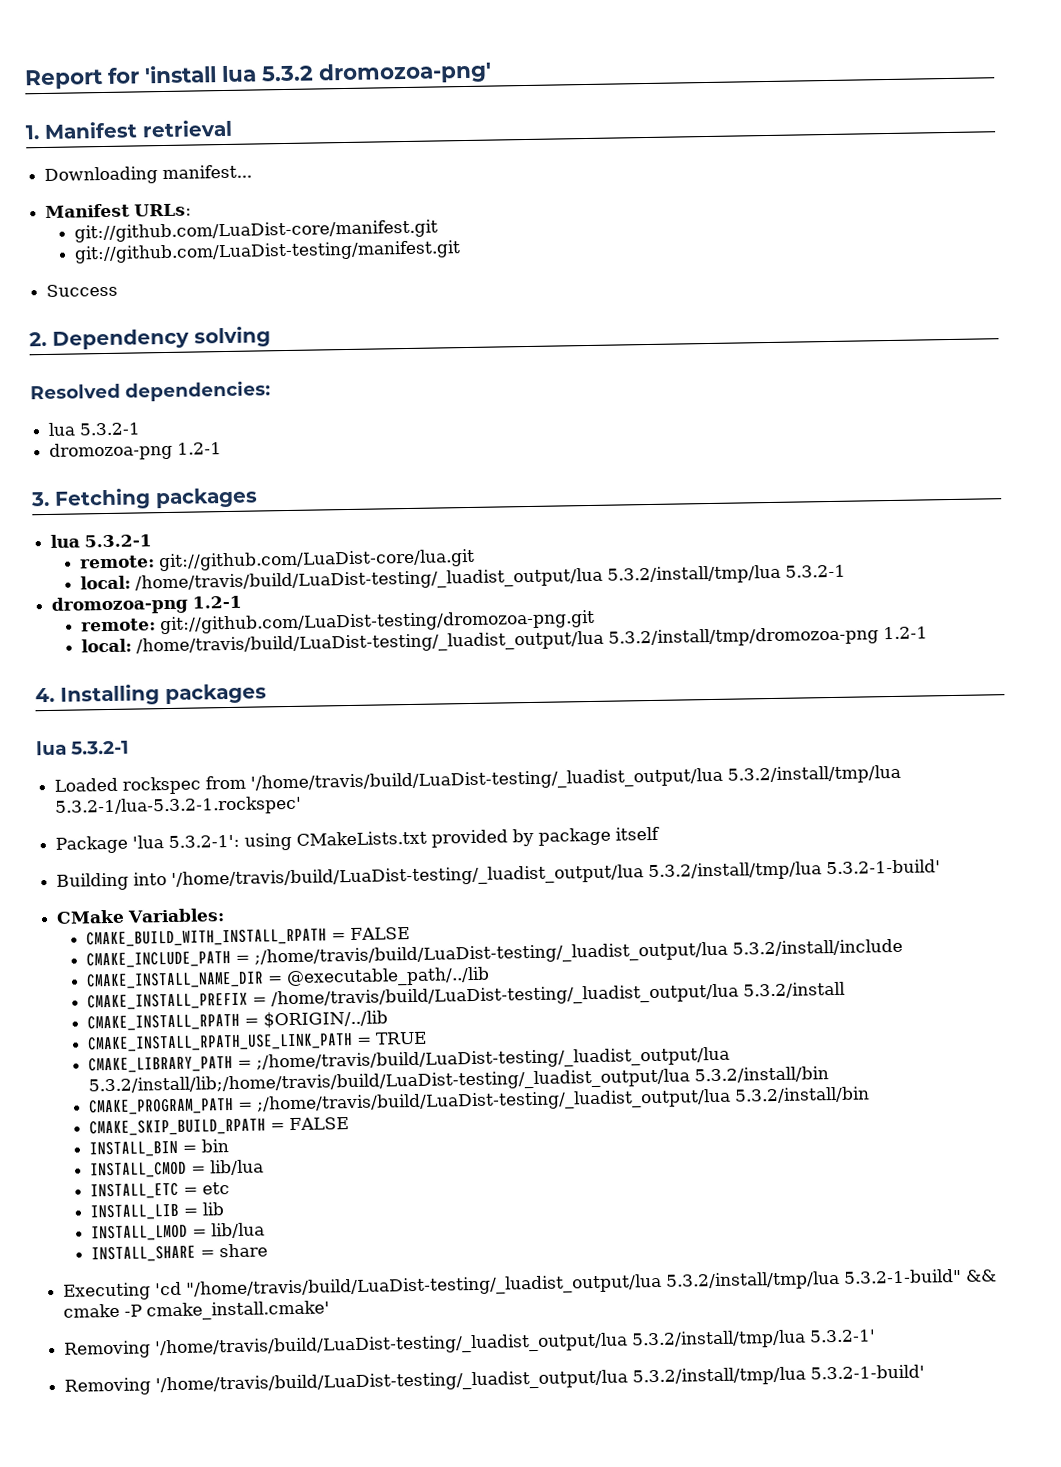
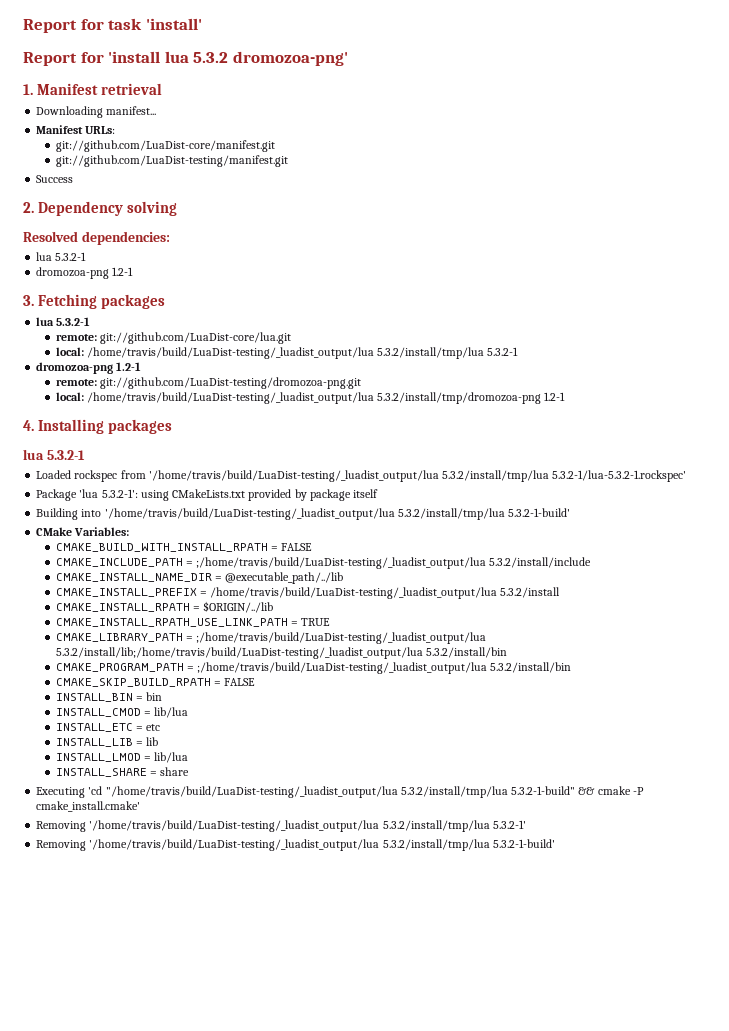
[24,67,140,90] Report for -> [23,18,202,33] [23,52,104,66] Report for task 'install' // Report for

